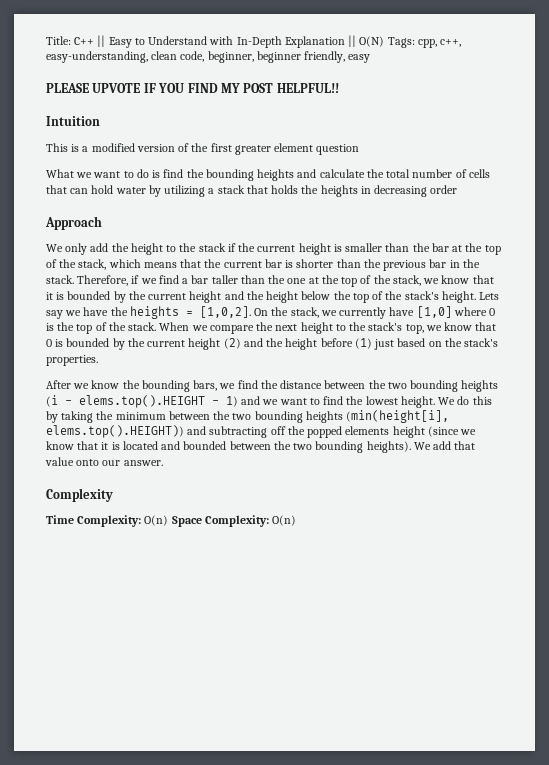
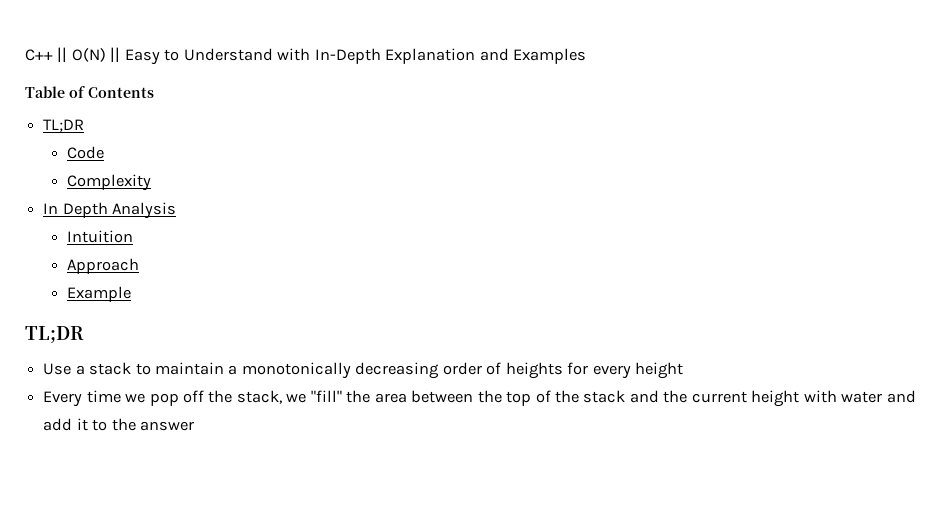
[46,36,71,45] Title: -> (25, 55) none
(106, 41) none -> [71,47,121,63] O(N) ||
[348,35,462,48] [46,51,371,63] [46,83,339,93] [46,116,100,126] [46,143,360,155] [46,169,490,181] [46,185,458,197] [45,216,102,230] [46,243,501,255] [46,259,480,271] [46,275,494,287] [46,291,500,303] [46,306,496,319] [46,322,497,334] [46,338,499,350] [46,355,98,366] [46,380,499,392] [46,395,492,408] [46,410,450,423] [46,425,477,438] [46,441,476,453] [45,457,163,466] [46,488,113,502] [46,515,297,527] || O(N) Tags: cpp, c++, easy-understanding, clean code, beginner, beginner friendly, easy // PLEASE UPVOTE IF YOU FIND MY POST HELPFUL!! // Intuition // This is a modified version of the first greater element question // What we want to do is find the bounding heights and calculate the total number of cells that can hold water by utilizing a stack that holds the heights in decreasing order // Approach // We only add the height to the stack if the current height is smaller than the bar at the top of the stack, which means that the current bar is shorter than the previous bar in the stack. Therefore, if we find a bar taller than the one at the top of the stack, we know that it is bounded by the current height and the height below the top of the stack's height. Lets say we have the heights = [1,0,2]. On the stack, we currently have [1,0] where 0 is the top of the stack. When we compare the next height to the stack's top, we know that 0 is bounded by the current height (2) and the height before (1) just based on the stack's properties. // After we know the bounding bars, we find the distance between the two bounding heights (i - elems.top().HEIGHT - 1) and we want to find the lowest height. We do this by taking the minimum between the two bounding heights (min(height[i], elems.top().HEIGHT)) and subtracting off the popped elements height (since we know that it is located and bounded between the two bounding heights). We add that value onto our answer. // Complexity // Time Complexity: O(n) Space Complexity: O(n) -> [479,48,587,64] [25,86,154,98] [43,119,85,132] [66,146,104,159] [66,174,151,191] [43,202,177,219] [66,230,133,243] [66,258,139,274] [66,286,131,302] [25,326,84,343] [43,362,684,379] [43,390,916,407] [43,418,194,431] and Examples // Table of Contents // TL;DR // Code // Complexity // In Depth Analysis // Intuition // Approach // Example // TL;DR // Use a stack to maintain a monotonically decreasing order of heights for every height // Every time we pop off the stack, we "fill" the area between the top of the stack and the current height with water and add it to the answer

